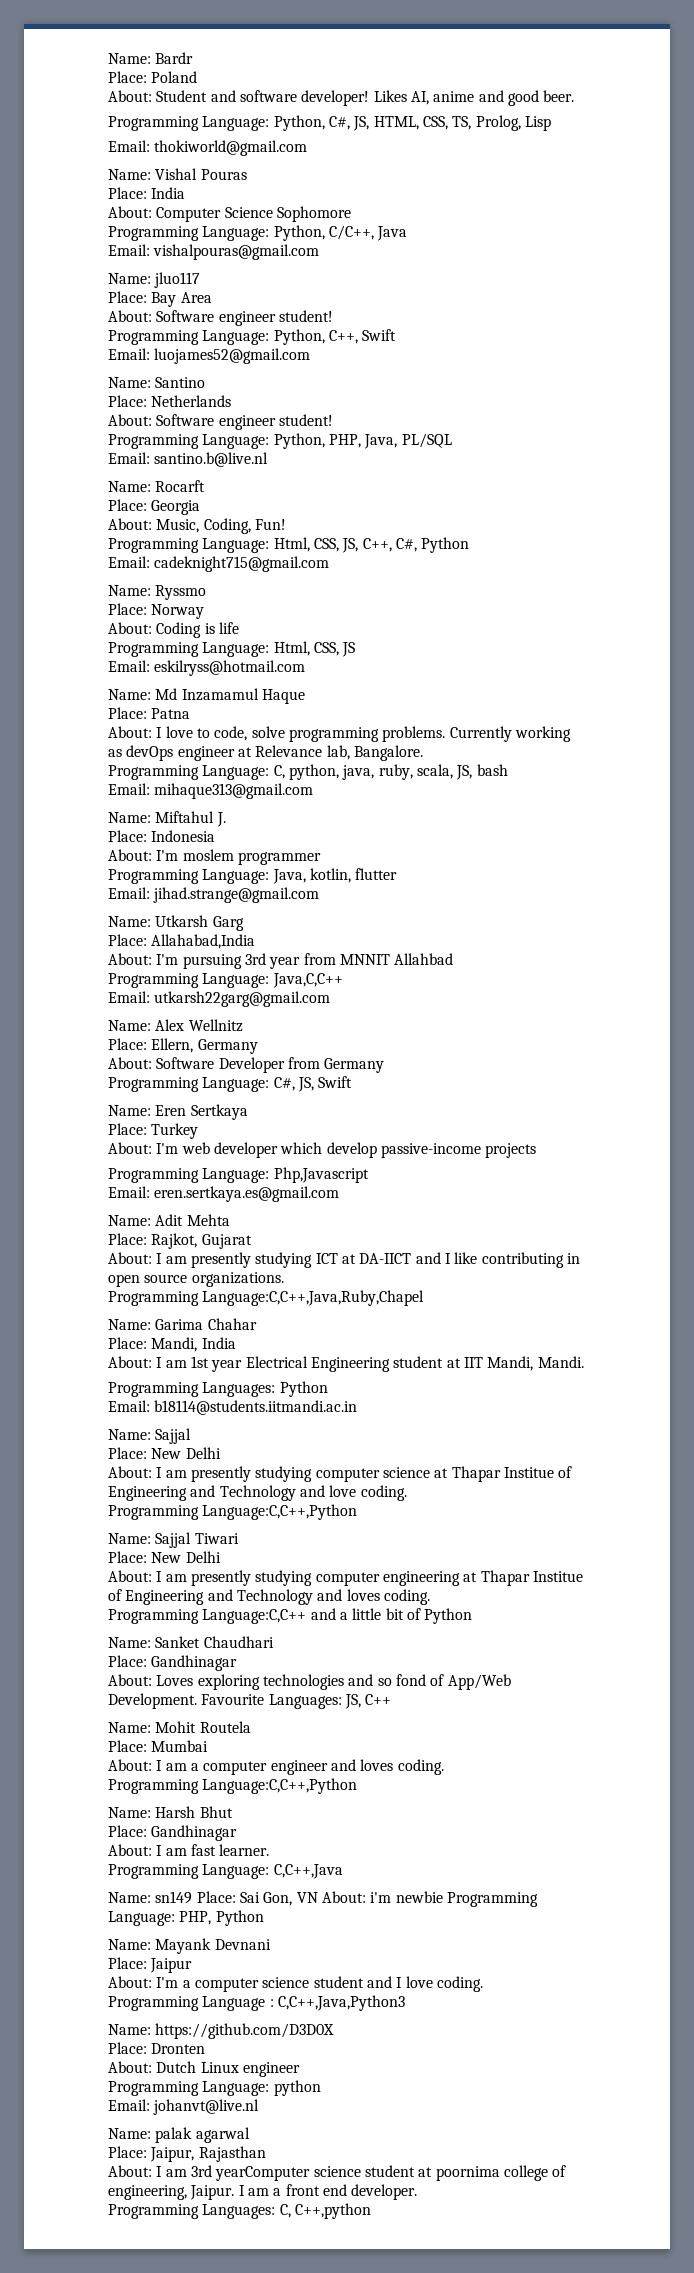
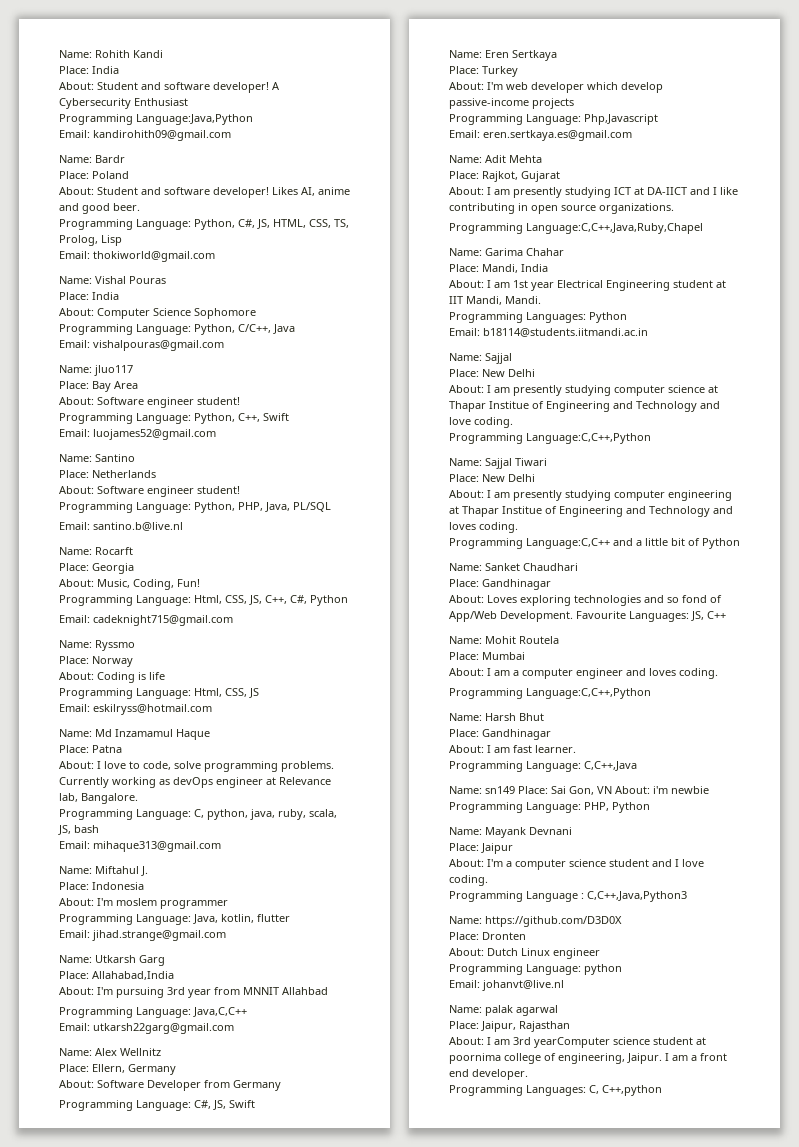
[108,53,151,64] Name: -> [59,50,163,58] [59,66,119,74] [59,82,280,93] [59,98,188,109] [59,114,253,125] [59,130,231,141] [59,155,92,163] Name: Rohith Kandi // Place: India // About: Student and software developer! A Cybersecurity Enthusiast // Programming Language:Java,Python // Email: kandirohith09@gmail.com // Name:

